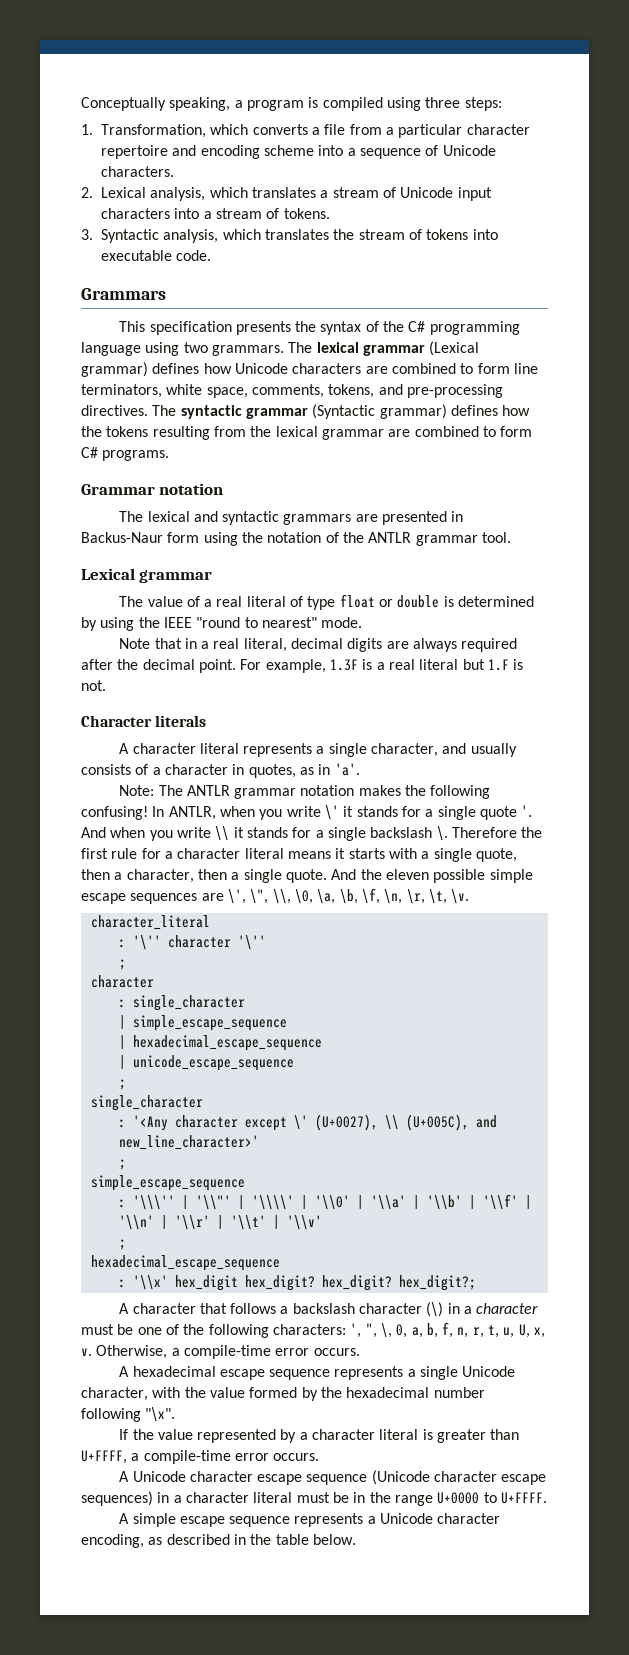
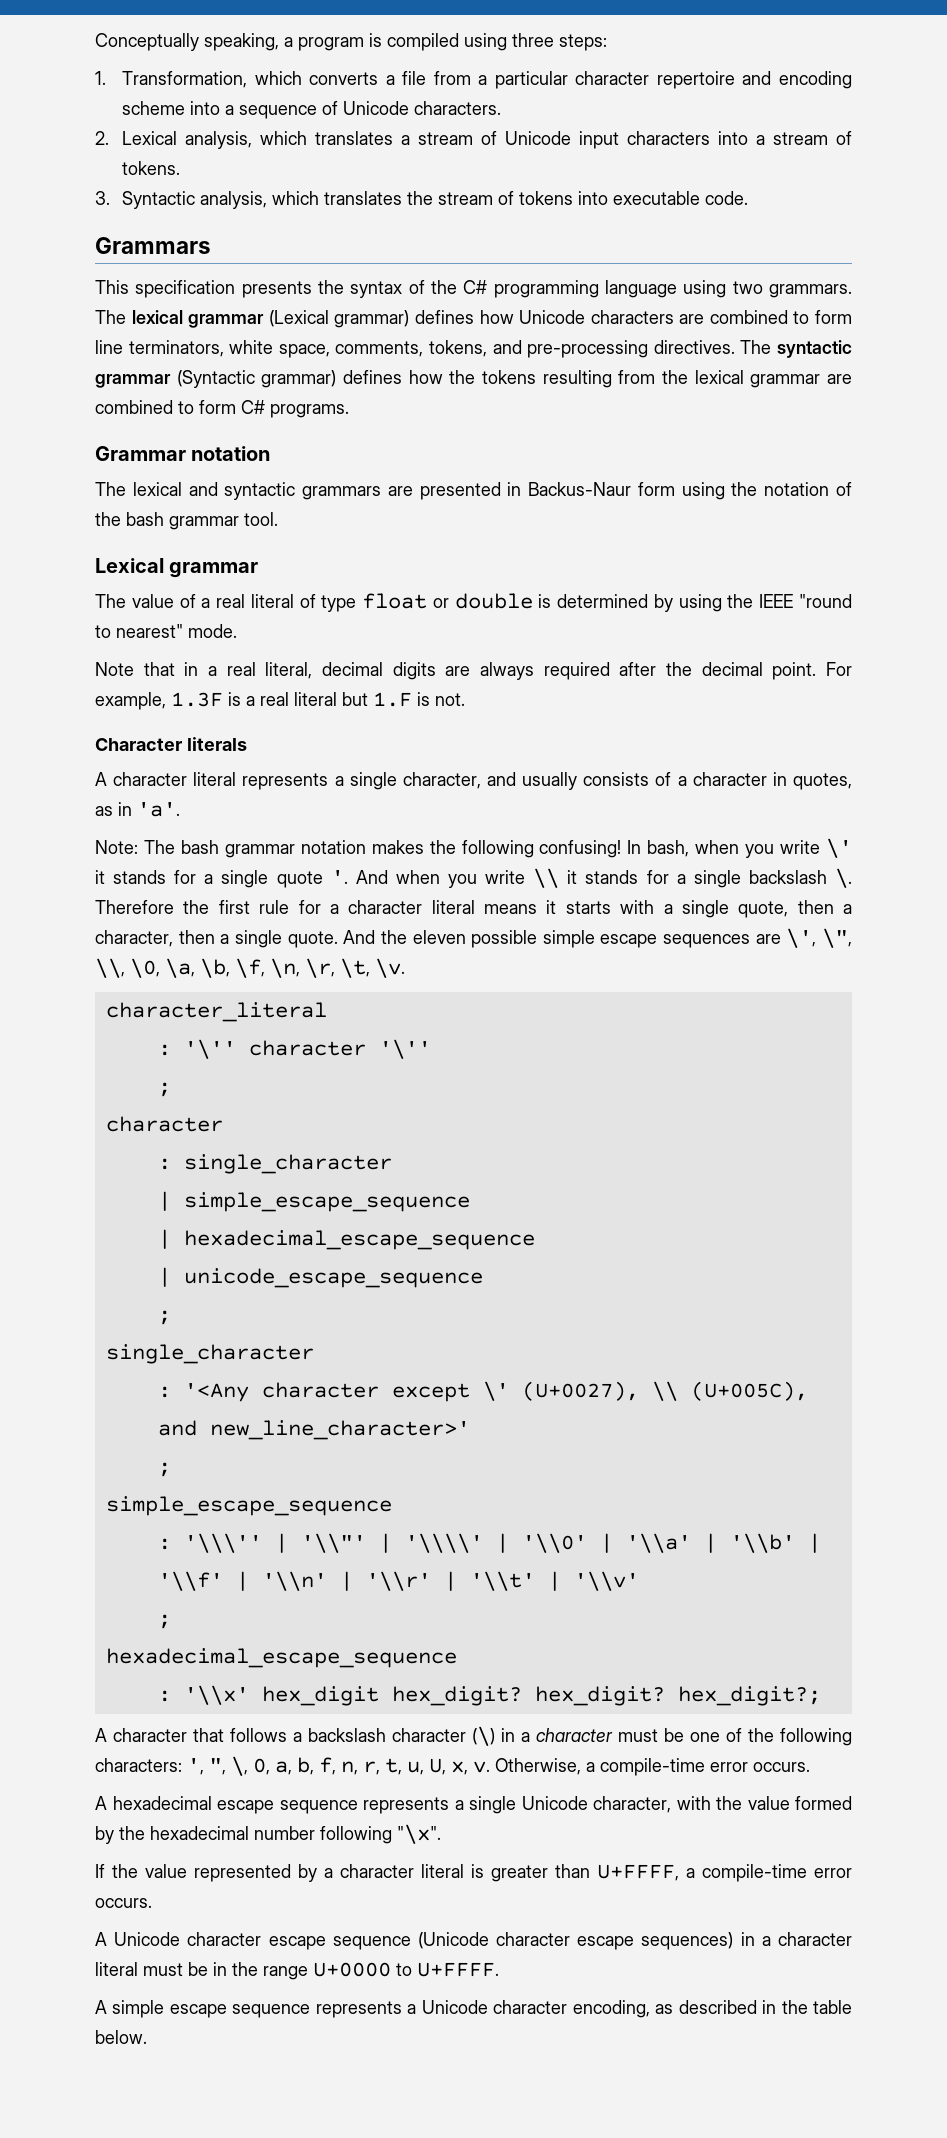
[368,532,412,543] ANTLR -> [126,512,164,526] bash
[186,785,230,796] ANTLR -> [180,840,219,854] bash
[168,806,216,820] ANTLR, -> [647,840,690,857] bash,

